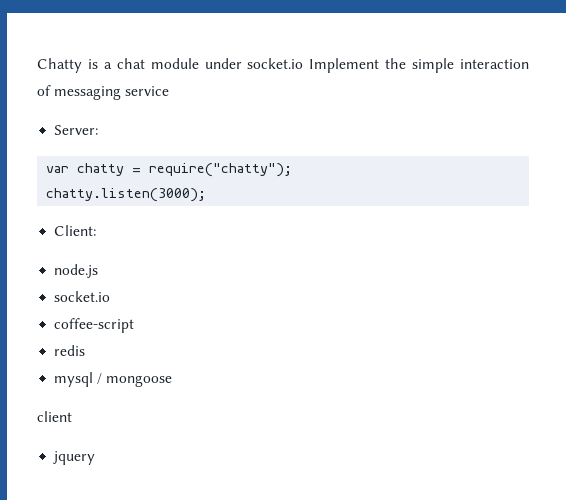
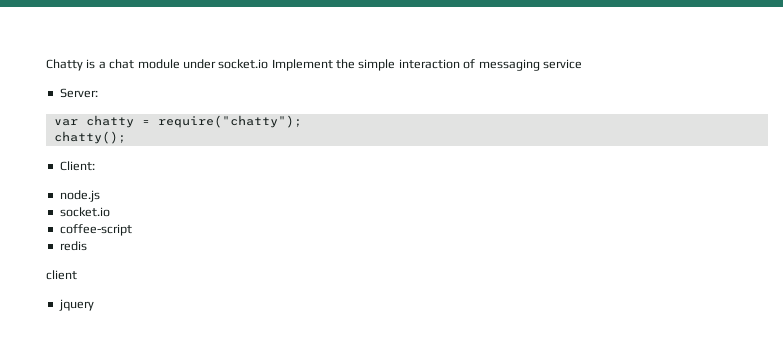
[46,188,207,202] chatty.listen(3000); -> [53,131,126,144] chatty();
[54,372,173,387] // mysql / mongoose -> (87, 246) none

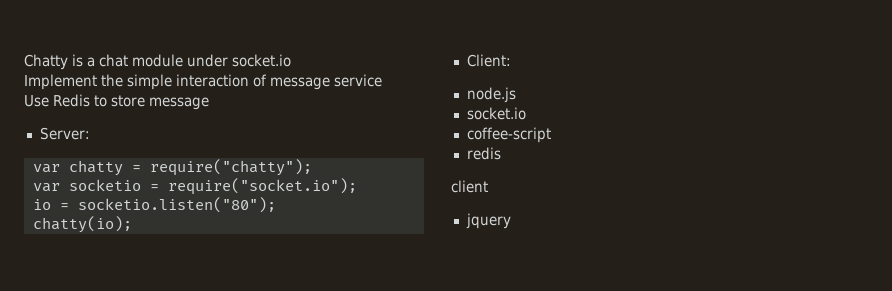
(269, 64) none -> (291, 60) //
[478,59,540,71] messaging -> [270,77,330,90] message
(582, 64) none -> [24,94,209,110] // Use Redis to store message
[53,131,126,144] chatty(); -> [32,178,357,195] [32,197,276,213] [32,216,132,233] var socketio = require("socket.io"); // io = socketio.listen("80"); // chatty(io);

